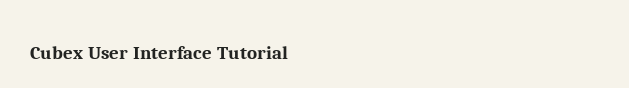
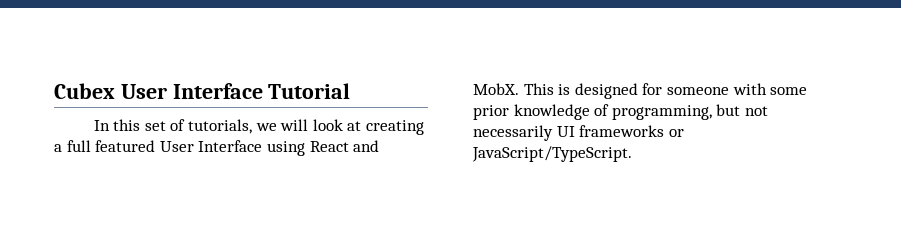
(289, 52) none -> [93,119,424,135] [54,140,380,156] [473,83,808,99] [473,104,768,120] [473,125,684,141] [472,146,632,162] // In this set of tutorials, we will look at creating a full featured User Interface using React and MobX. This is designed for someone with some prior knowledge of programming, but not necessarily UI frameworks or JavaScript/TypeScript.

